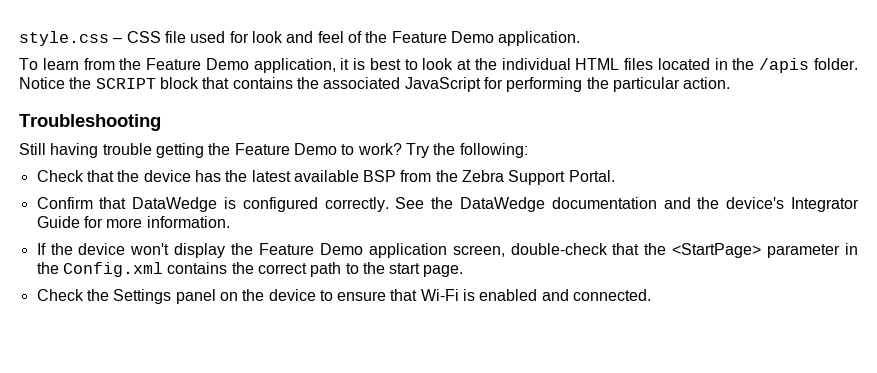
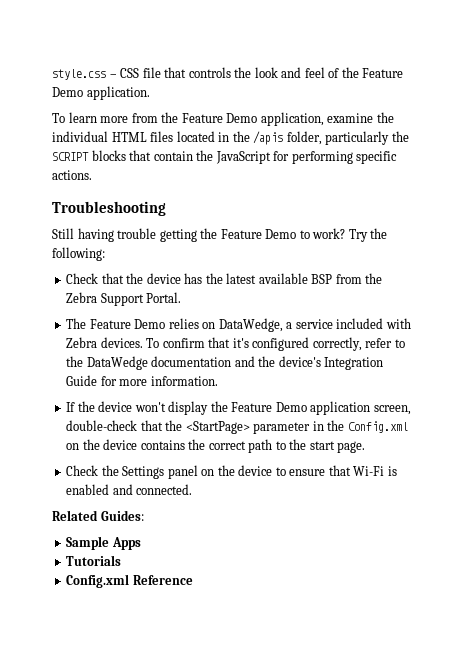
[190,31,249,43] used for -> [164,67,252,78] that controls the
(79, 64) none -> [100,116,129,123] more
[340,58,472,70] it is best to look at -> [327,113,374,123] examine
[814,58,859,70] [19,77,731,92] folder. Notice the SCRIPT block that contains the associated JavaScript for performing the particular action. -> [286,131,409,145] [52,150,398,164] [52,170,92,180] folder, particularly the SCRIPT blocks that contain the JavaScript for performing specific actions.
[36,197,425,212] Confirm that DataWedge is configured correctly. See -> [66,318,411,332] [66,337,405,351] The Feature Demo relies on DataWedge, a service included with Zebra devices. To confirm that it's configured correctly, refer to
[790,197,859,212] Integrator -> [324,357,384,370] Integration
(163, 269) none -> [66,439,138,450] on the device
(652, 295) none -> [52,510,144,521] [66,536,141,550] [66,555,122,566] [66,574,193,588] // Related Guides: // Sample Apps // Tutorials // Config.xml Reference

